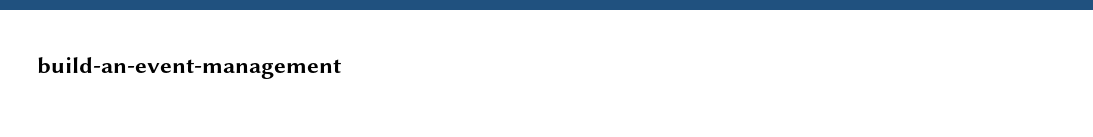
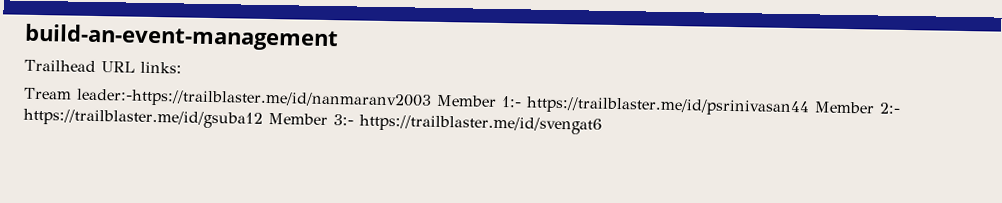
(341, 68) none -> [24,59,182,74] [23,87,901,117] [23,108,602,135] // Trailhead URL links: // Tream leader:-https://trailblaster.me/id/nanmaranv2003 Member 1:- https://trailblaster.me/id/psrinivasan44 Member 2:- https://trailblaster.me/id/gsuba12 Member 3:- https://trailblaster.me/id/svengat6

